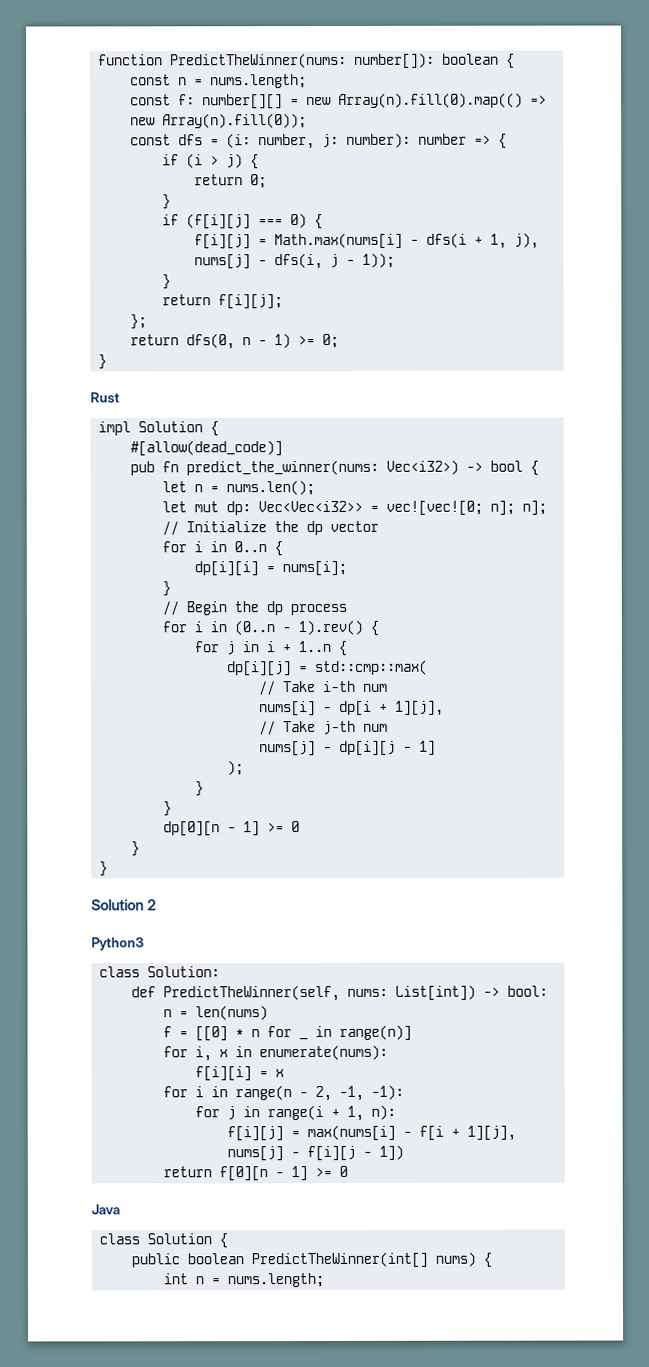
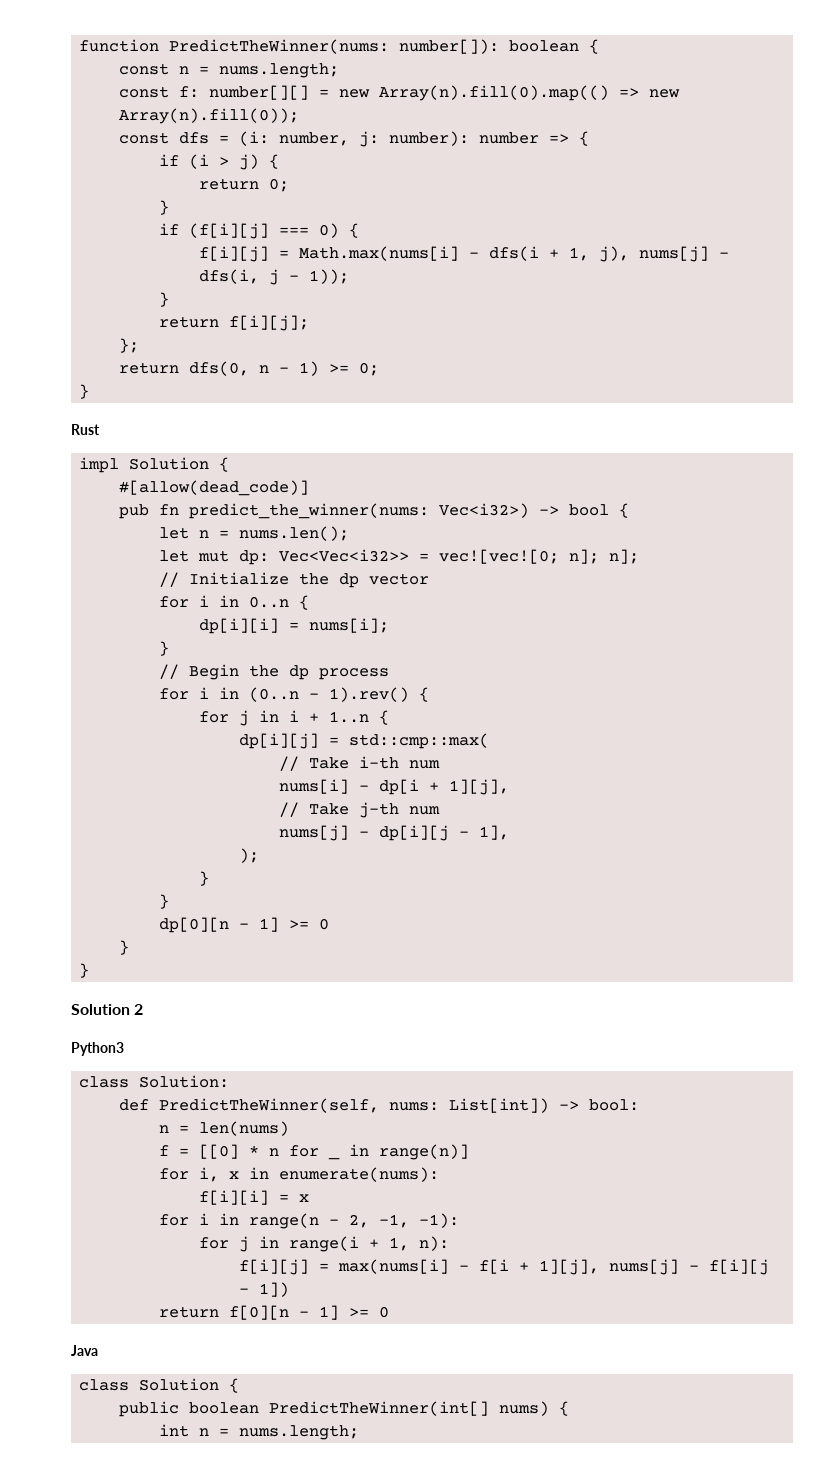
[419,740,437,756] 1] -> [479,825,510,840] 1],

